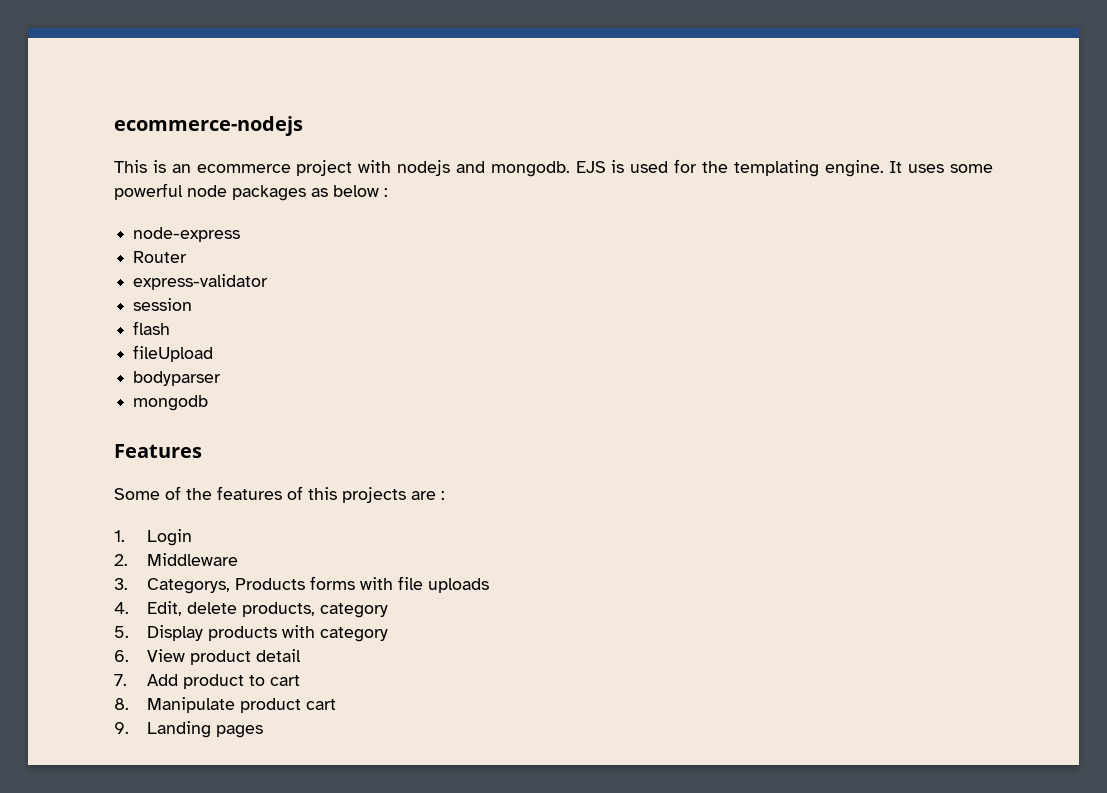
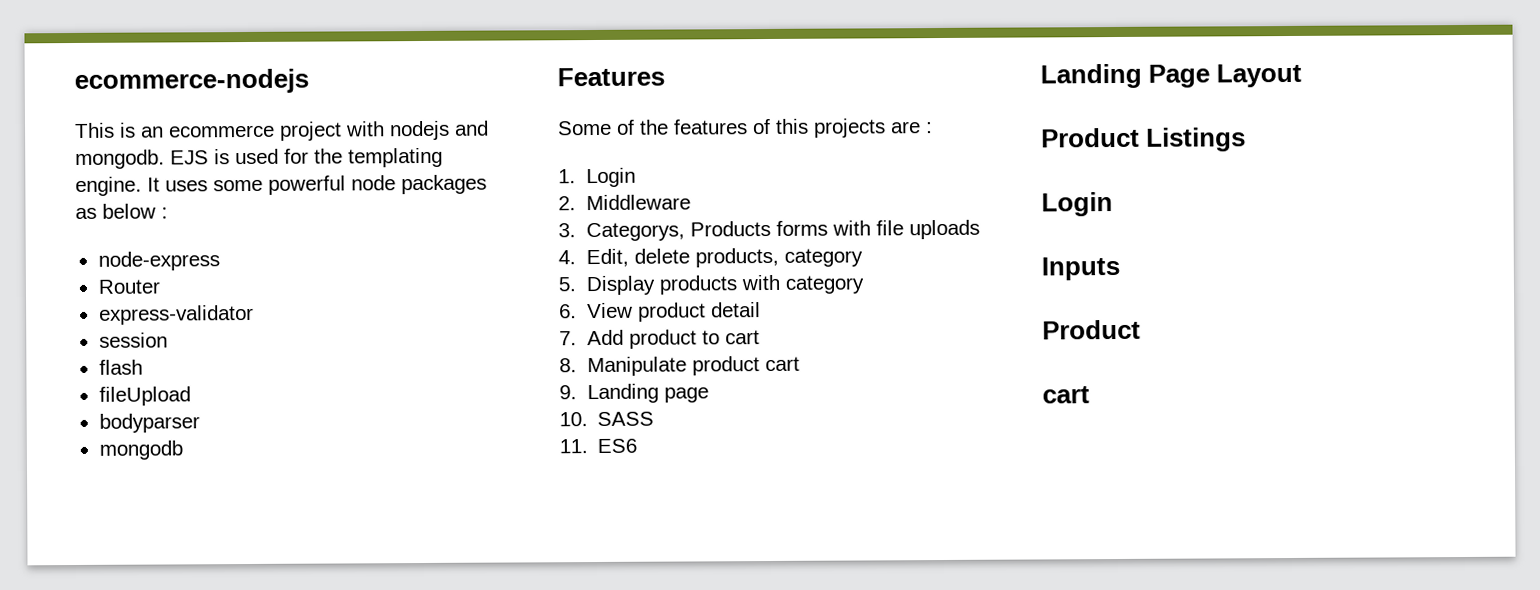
[215,725,263,738] pages -> [663,387,709,403] [559,411,655,427] [559,438,638,454] [1040,63,1303,89] [1041,127,1247,152] [1041,192,1113,217] [1041,256,1120,281] [1042,319,1141,340] [1042,386,1090,404] page // 10. SASS // 11. ES6 // Landing Page Layout // Product Listings // Login // Inputs // Product // cart

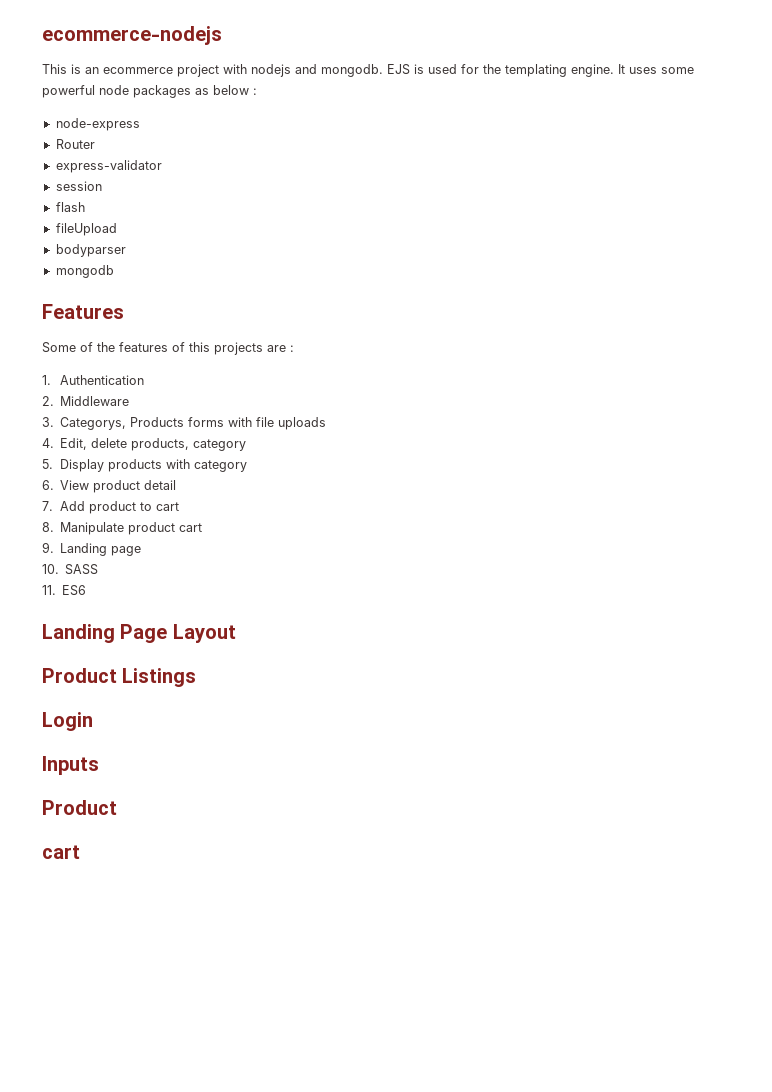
[585,167,636,188] Login -> [60,375,145,385] Authentication

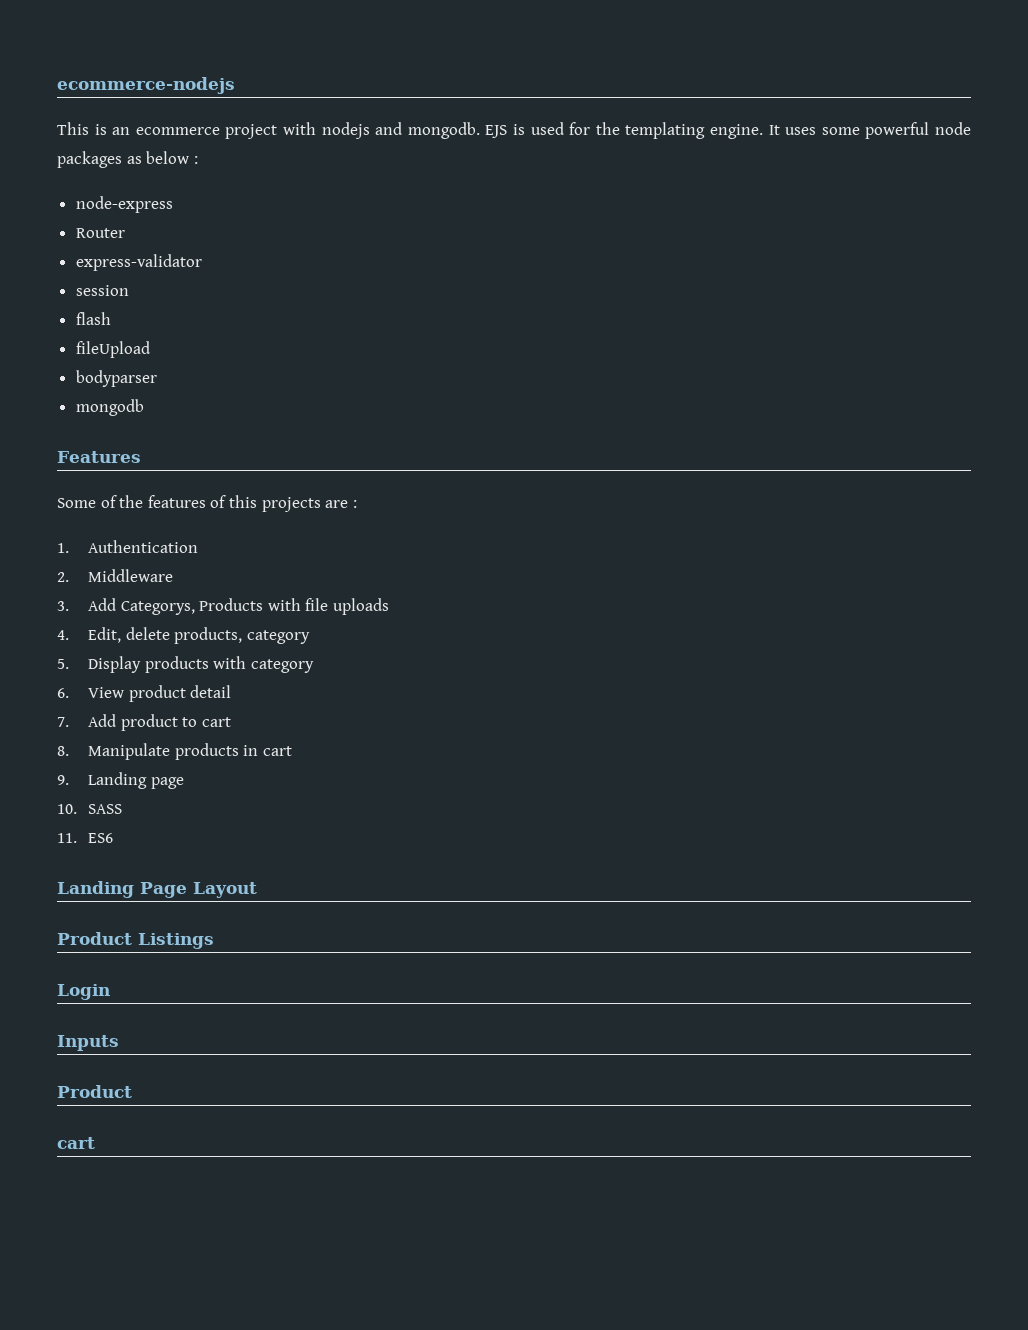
(54, 422) none -> [87,598,116,611] Add
[188,417,225,427] forms -> (264, 604) none
[128,522,176,535] product -> [174,743,259,760] products in

